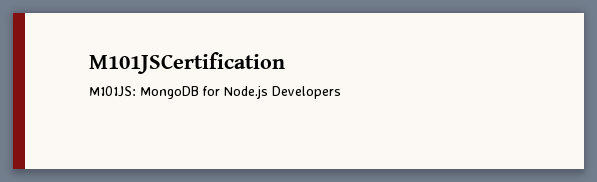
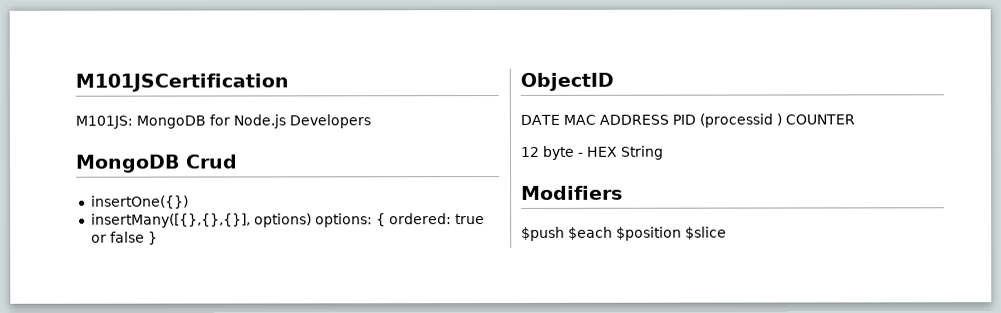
(341, 92) none -> [75,154,238,173] [90,195,189,209] [90,213,485,228] [90,231,158,245] [520,72,614,91] [520,113,855,128] [520,145,664,160] [521,185,623,200] [521,226,727,241] // MongoDB Crud // insertOne({}) // insertMany([{},{},{}], options) options: { ordered: true or false } // ObjectID // DATE MAC ADDRESS PID (processid ) COUNTER // 12 byte - HEX String // Modifiers // $push $each $position $slice

